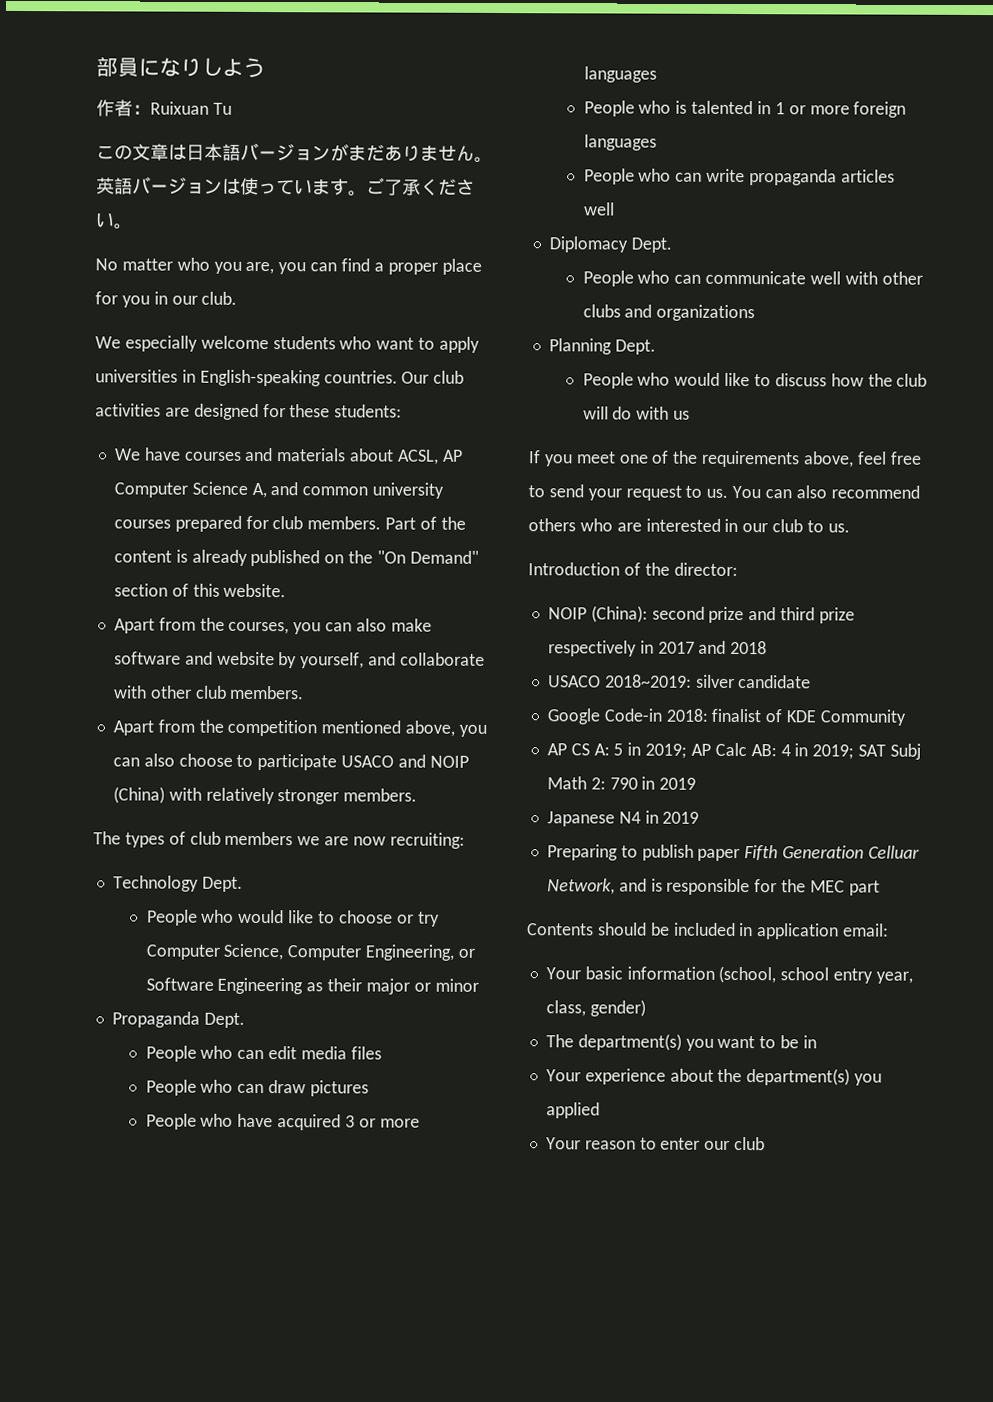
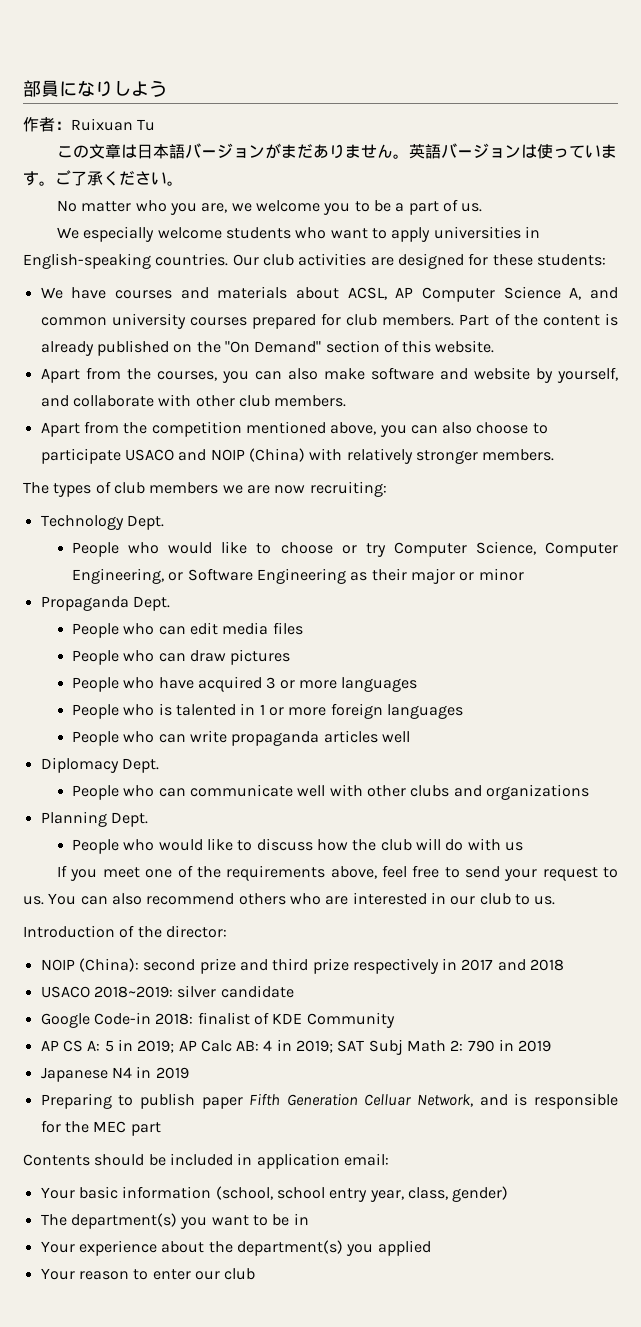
[278,258,482,275] [95,291,238,308] you can find a proper place for you in our club. -> [231,199,483,215] we welcome you to be a part of us.

